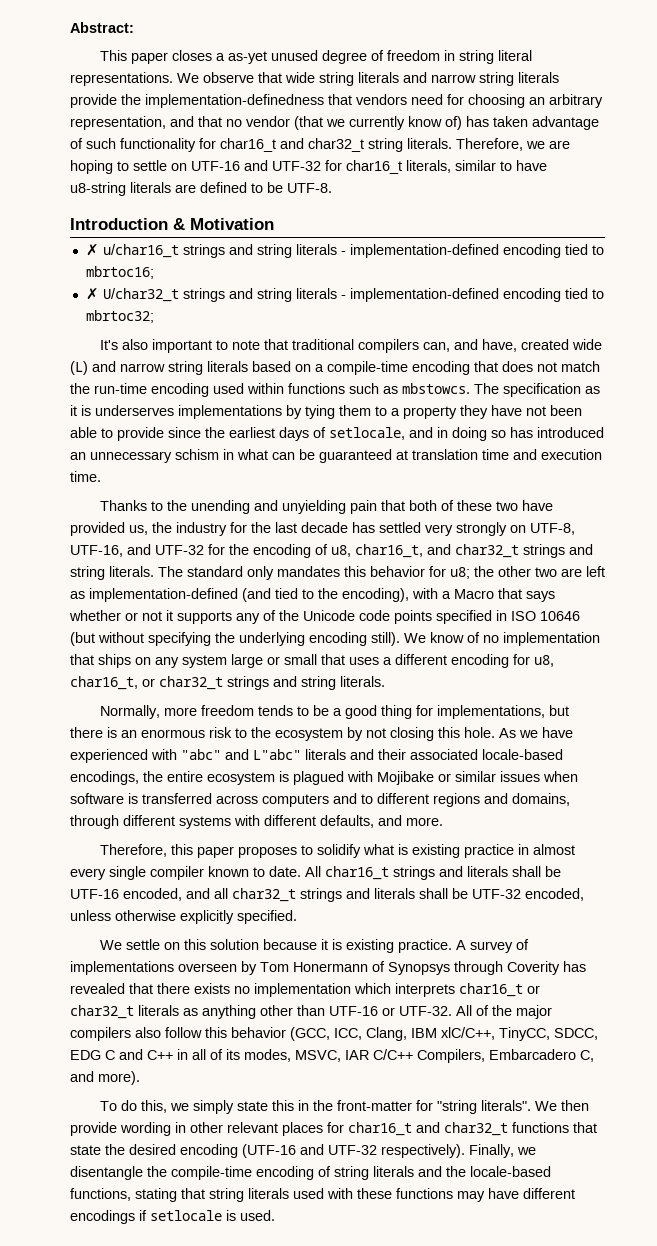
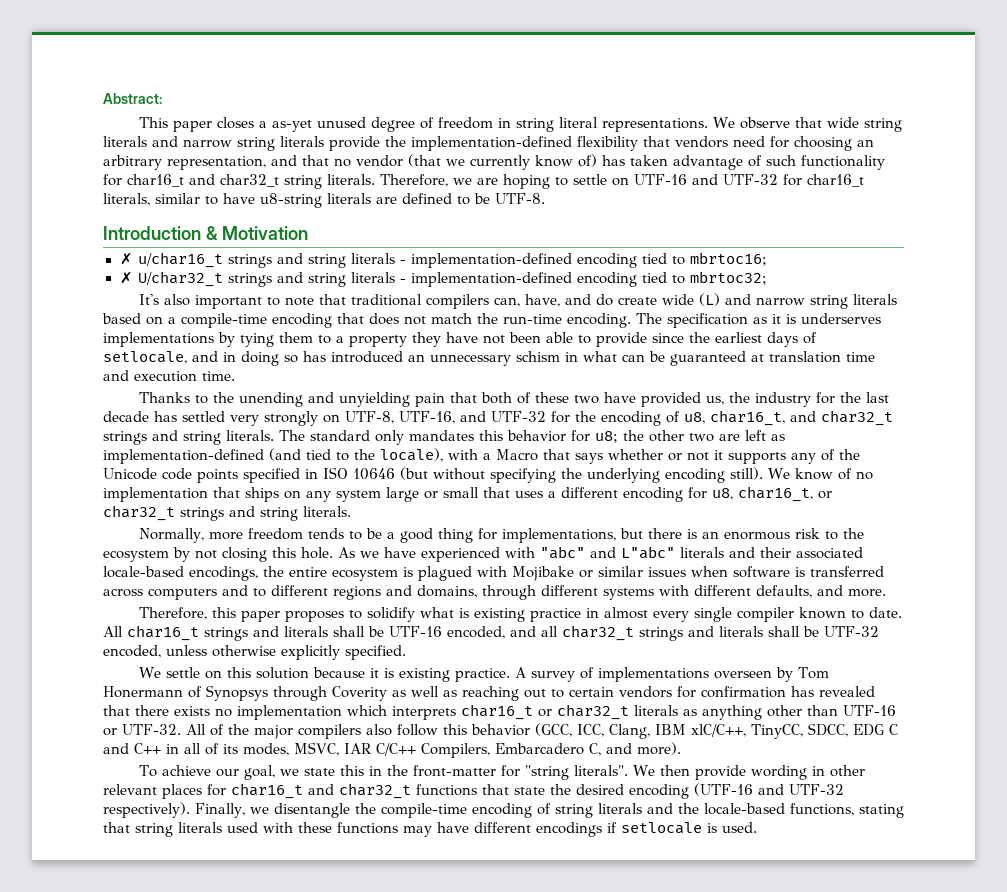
[145,94,324,108] implementation-definedness -> [411,136,638,151] implementation-defined flexibility
[453,339,569,352] and have, created -> [524,294,657,307] have, and do create
[151,383,470,397] encoding used within functions such as mbstowcs. -> [567,313,631,328] encoding.
[342,588,409,602] encoding), -> [380,448,443,462] locale),
(560, 968) none -> [392,686,786,701] as well as reaching out to certain vendors for confirmation
[120,1100,234,1114] do this, we simply -> [161,765,299,780] achieve our goal, we

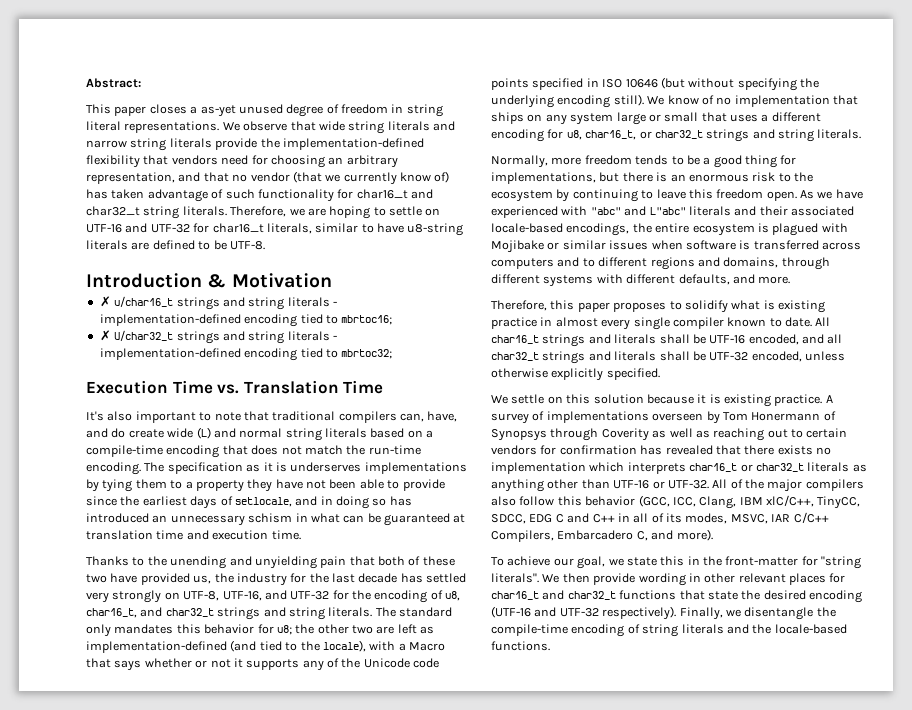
(767, 278) none -> [86,380,384,394] // Execution Time vs. Translation Time
[755,297,805,306] narrow -> [239,428,283,438] normal
[195,547,333,562] not closing this hole. -> [572,189,797,202] continuing to leave this freedom open.
[789,803,904,818] [103,822,757,837] functions, stating that string literals used with these functions may have different encodings if setlocale is used. -> [491,641,550,651] functions.

